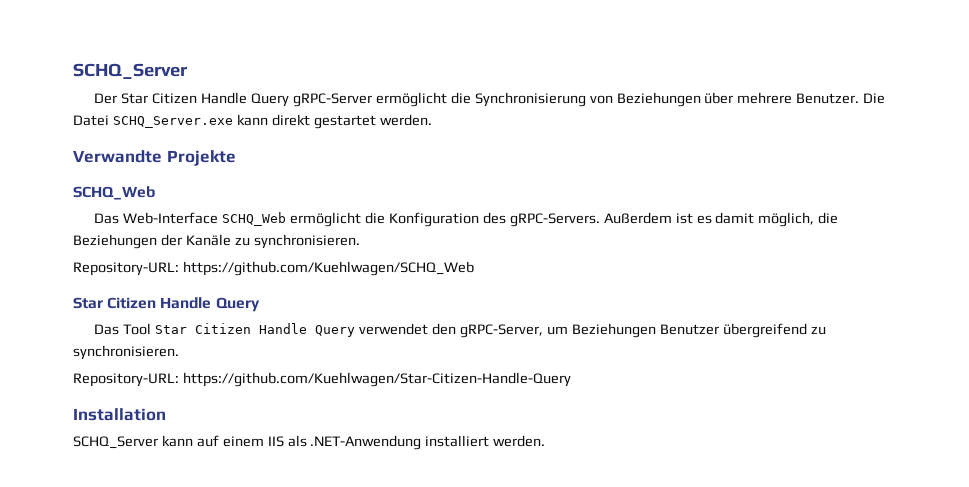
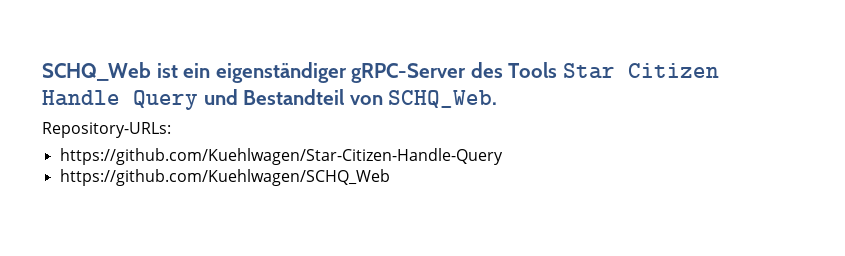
[73,63,188,79] [94,92,886,107] [73,114,432,129] [73,150,236,166] [73,186,155,200] [94,212,839,227] [73,234,360,249] [73,261,474,276] [73,297,260,312] [94,323,826,338] [73,345,179,360] [73,372,571,387] [73,408,166,421] [73,435,546,450] SCHQ_Server // Der Star Citizen Handle Query gRPC-Server ermöglicht die Synchronisierung von Beziehungen über mehrere Benutzer. Die Datei SCHQ_Server.exe kann direkt gestartet werden. // Verwandte Projekte // SCHQ_Web // Das Web-Interface SCHQ_Web ermöglicht die Konfiguration des gRPC-Servers. Außerdem ist es damit möglich, die Beziehungen der Kanäle zu synchronisieren. // Repository-URL: https://github.com/Kuehlwagen/SCHQ_Web // Star Citizen Handle Query // Das Tool Star Citizen Handle Query verwendet den gRPC-Server, um Beziehungen Benutzer übergreifend zu synchronisieren. // Repository-URL: https://github.com/Kuehlwagen/Star-Citizen-Handle-Query // Installation // SCHQ_Server kann auf einem IIS als .NET-Anwendung installiert werden. -> [42,62,719,83] [42,89,498,110] [42,122,171,138] [59,148,503,165] [59,169,390,186] SCHQ_Web ist ein eigenständiger gRPC-Server des Tools Star Citizen Handle Query und Bestandteil von SCHQ_Web. // Repository-URLs: // https://github.com/Kuehlwagen/Star-Citizen-Handle-Query // https://github.com/Kuehlwagen/SCHQ_Web

